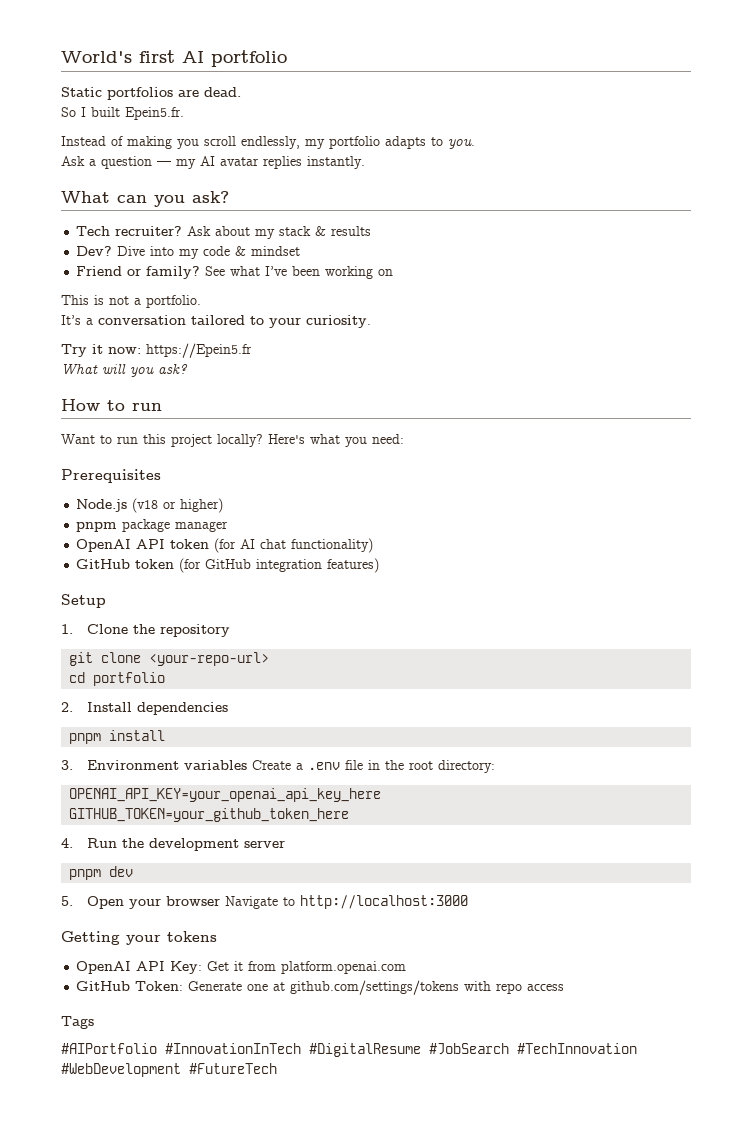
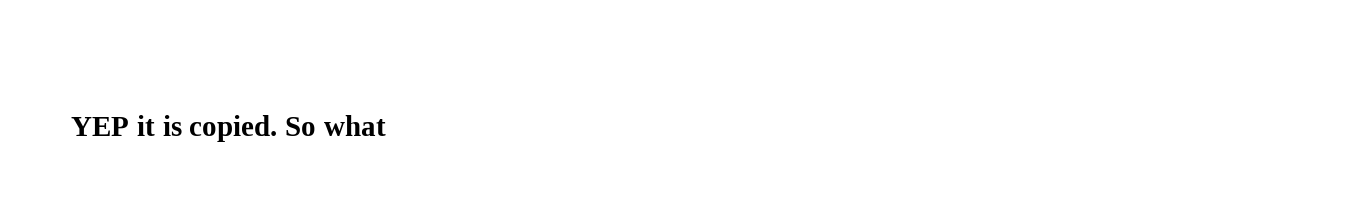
[61,50,287,67] [61,87,241,100] [61,107,184,120] [61,136,475,149] [61,156,365,169] [61,191,229,207] [76,226,372,239] [76,246,301,259] [76,266,394,279] [61,295,201,308] [61,315,371,328] [61,343,252,358] [61,363,188,377] [61,399,162,411] [61,434,404,447] [61,469,161,483] [76,498,224,513] [76,519,229,532] [76,538,374,553] [76,558,380,573] [61,594,106,608] [61,624,231,637] [69,652,270,666] [69,672,166,686] [61,702,229,715] [69,730,166,744] [61,760,496,773] [69,788,382,802] [69,808,350,822] [61,838,286,851] [69,866,134,880] [61,895,469,909] [61,931,217,945] [76,961,407,974] [76,980,565,995] [61,1016,94,1029] [61,1043,637,1057] [61,1063,277,1077] World's first AI portfolio // Static portfolios are dead. // So I built Epein5.fr. // Instead of making you scroll endlessly, my portfolio adapts to you. // Ask a question — my AI avatar replies instantly. // What can you ask? // Tech recruiter? Ask about my stack & results // Dev? Dive into my code & mindset // Friend or family? See what I’ve been working on // This is not a portfolio. // It’s a conversation tailored to your curiosity. // Try it now: https://Epein5.fr // What will you ask? // How to run // Want to run this project locally? Here's what you need: // Prerequisites // Node.js (v18 or higher) // pnpm package manager // OpenAI API token (for AI chat functionality) // GitHub token (for GitHub integration features) // Setup // 1. Clone the repository // git clone <your-repo-url> // cd portfolio // 2. Install dependencies // pnpm install // 3. Environment variables Create a .env file in the root directory: // OPENAI_API_KEY=your_openai_api_key_here // GITHUB_TOKEN=your_github_token_here // 4. Run the development server // pnpm dev // 5. Open your browser Navigate to http://localhost:3000 // Getting your tokens // OpenAI API Key: Get it from platform.openai.com // GitHub Token: Generate one at github.com/settings/tokens with repo access // Tags // #AIPortfolio #InnovationInTech #DigitalResume #JobSearch #TechInnovation #WebDevelopment #FutureTech -> [71,115,387,142] YEP it is copied. So what

